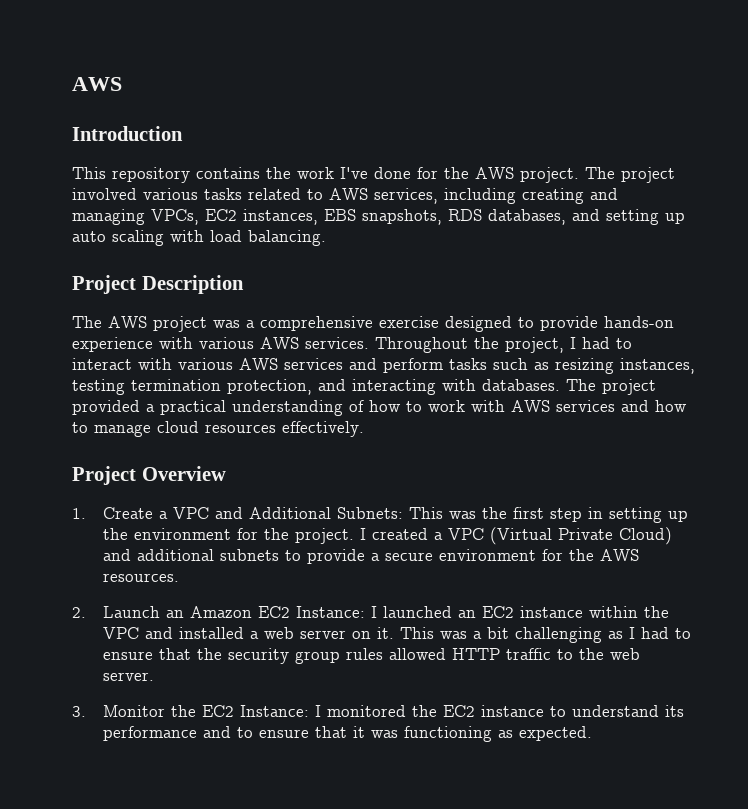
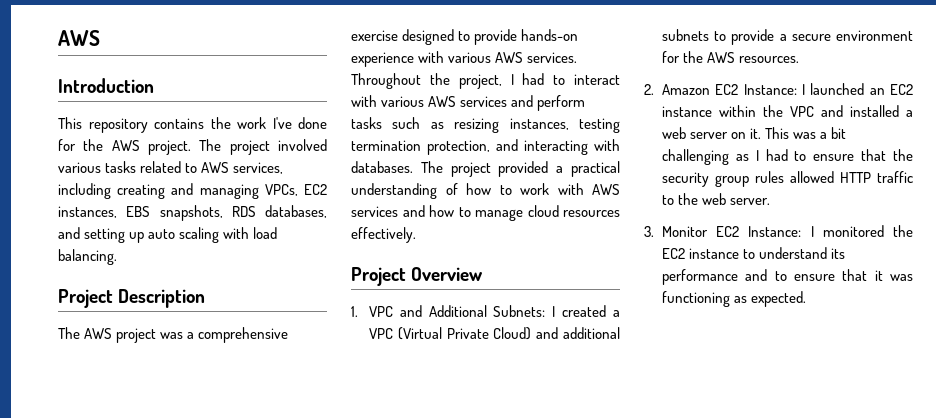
[103,507,169,519] Create a -> (358, 311) none
[409,507,689,523] [103,528,355,544] This was the first step in setting up the environment for the project. -> (546, 311) none
[103,606,185,618] Launch an -> (654, 89) none
[171,705,197,717] the -> (708, 231) none

